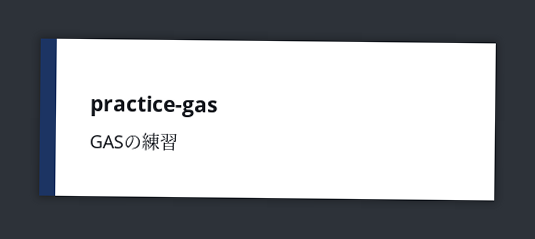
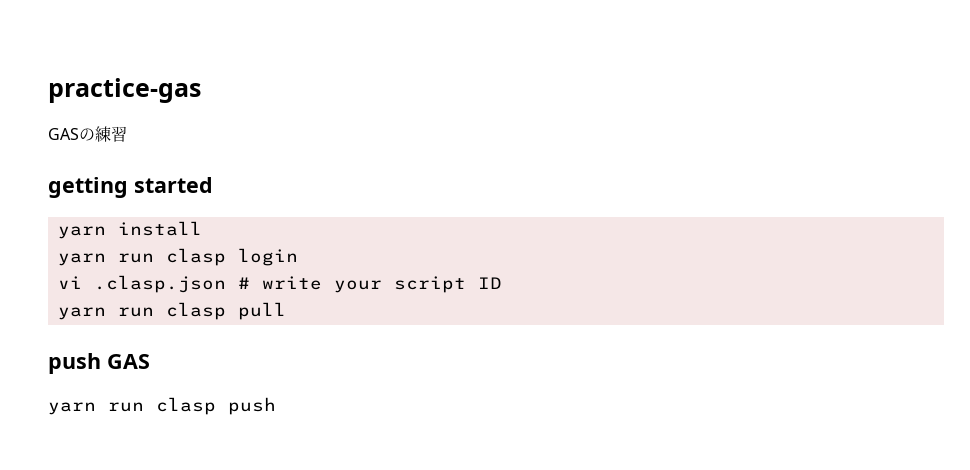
(178, 142) none -> [48,177,213,198] [57,221,202,239] [57,248,298,266] [57,275,502,293] [57,302,286,320] [48,353,150,374] [48,397,276,415] // getting started // yarn install // yarn run clasp login // vi .clasp.json # write your script ID // yarn run clasp pull // push GAS // yarn run clasp push

